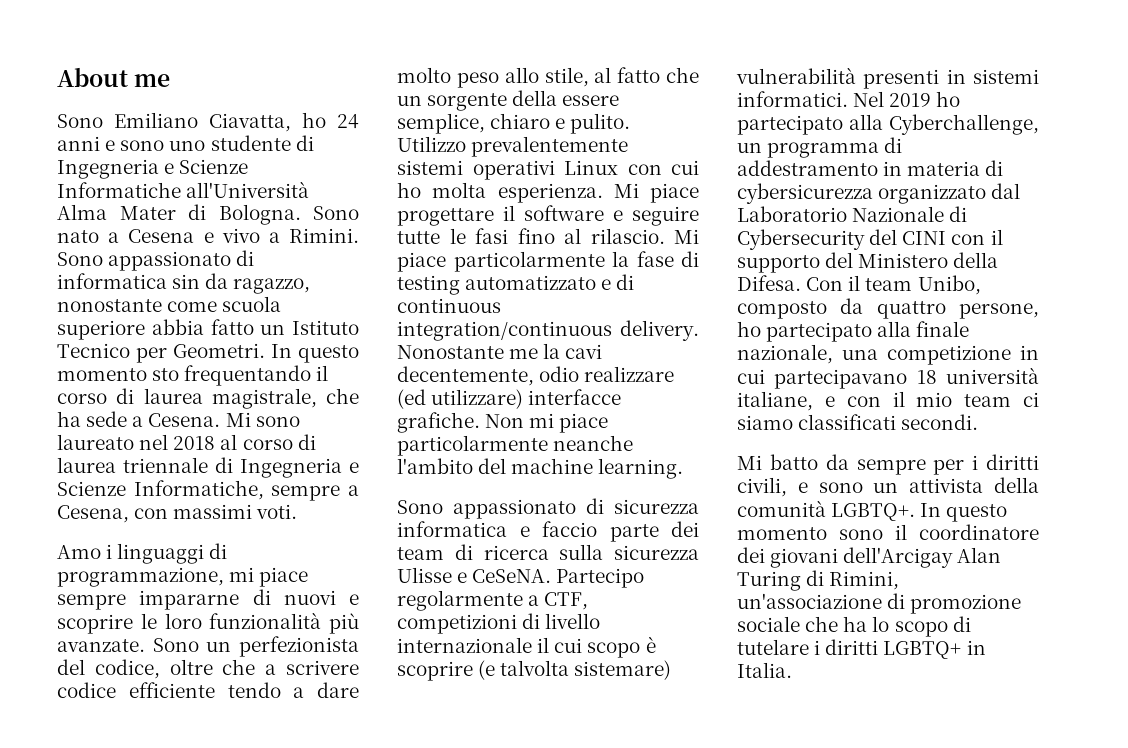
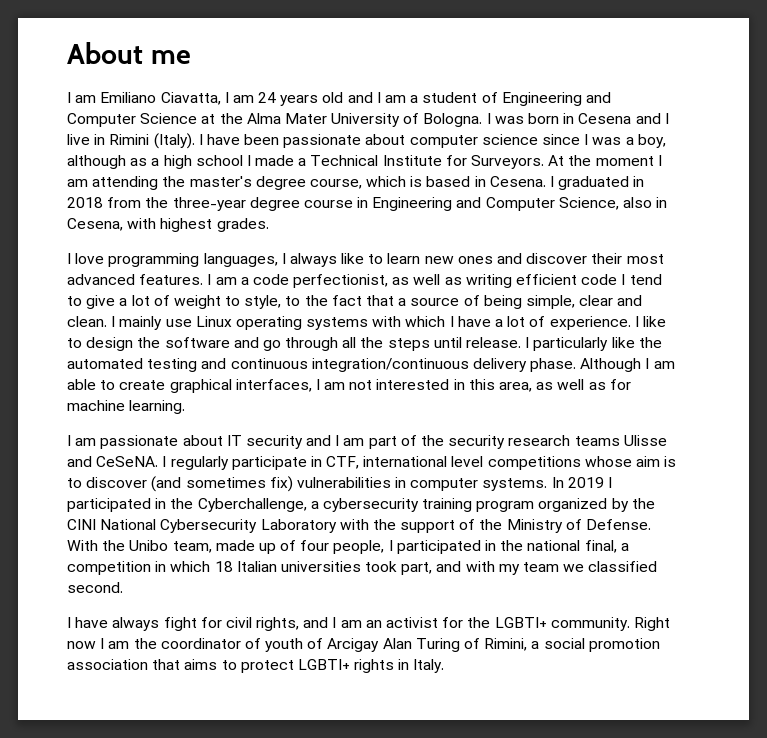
[57,112,359,132] [57,135,314,151] [57,159,249,179] [57,181,310,198] [57,204,359,225] [57,228,360,243] [57,250,255,271] [57,273,311,294] [57,296,282,312] [57,319,359,340] [57,343,359,363] [57,365,329,386] [57,388,359,409] [57,411,300,427] [57,434,316,450] [57,457,359,478] [57,480,360,501] [57,504,298,523] [57,543,228,564] [57,567,309,587] [57,589,359,610] [57,612,359,634] [57,636,360,657] [57,659,360,679] [57,682,359,698] [397,67,699,88] [397,90,620,111] [397,113,631,134] [397,136,629,157] [397,160,699,180] [397,182,699,203] [397,205,699,226] [397,228,699,244] [397,251,699,272] [397,274,635,295] [397,298,501,313] [397,320,699,341] [397,343,603,359] [397,366,675,386] [397,389,622,409] [397,412,609,433] [397,435,634,456] [397,458,684,479] [397,498,699,519] [397,521,699,542] [397,544,699,560] [397,567,645,588] [397,590,589,611] [397,613,601,634] [397,636,656,658] [397,660,672,681] [736,67,1039,89] [737,91,961,107] [737,114,1039,135] [737,137,903,158] [737,160,1004,176] [737,183,1021,204] [737,206,968,222] [737,229,1003,250] [737,252,999,273] [737,275,981,295] [737,298,1039,319] [737,321,970,342] [737,344,1039,365] [737,367,1039,389] [737,391,1039,411] [737,414,979,430] [737,454,1039,475] [737,477,1039,497] [737,500,1008,522] [737,524,1039,540] [737,547,1002,568] [737,570,900,591] [737,593,1022,614] [737,616,971,637] [737,639,986,659] [737,662,792,678] Sono Emiliano Ciavatta, ho 24 anni e sono uno studente di Ingegneria e Scienze Informatiche all'Università Alma Mater di Bologna. Sono nato a Cesena e vivo a Rimini. Sono appassionato di informatica sin da ragazzo, nonostante come scuola superiore abbia fatto un Istituto Tecnico per Geometri. In questo momento sto frequentando il corso di laurea magistrale, che ha sede a Cesena. Mi sono laureato nel 2018 al corso di laurea triennale di Ingegneria e Scienze Informatiche, sempre a Cesena, con massimi voti. // Amo i linguaggi di programmazione, mi piace sempre impararne di nuovi e scoprire le loro funzionalità più avanzate. Sono un perfezionista del codice, oltre che a scrivere codice efficiente tendo a dare molto peso allo stile, al fatto che un sorgente della essere semplice, chiaro e pulito. Utilizzo prevalentemente sistemi operativi Linux con cui ho molta esperienza. Mi piace progettare il software e seguire tutte le fasi fino al rilascio. Mi piace particolarmente la fase di testing automatizzato e di continuous integration/continuous delivery. Nonostante me la cavi decentemente, odio realizzare (ed utilizzare) interfacce grafiche. Non mi piace particolarmente neanche l'ambito del machine learning. // Sono appassionato di sicurezza informatica e faccio parte dei team di ricerca sulla sicurezza Ulisse e CeSeNA. Partecipo regolarmente a CTF, competizioni di livello internazionale il cui scopo è scoprire (e talvolta sistemare) vulnerabilità presenti in sistemi informatici. Nel 2019 ho partecipato alla Cyberchallenge, un programma di addestramento in materia di cybersicurezza organizzato dal Laboratorio Nazionale di Cybersecurity del CINI con il supporto del Ministero della Difesa. Con il team Unibo, composto da quattro persone, ho partecipato alla finale nazionale, una competizione in cui partecipavano 18 università italiane, e con il mio team ci siamo classificati secondi. // Mi batto da sempre per i diritti civili, e sono un attivista della comunità LGBTQ+. In questo momento sono il coordinatore dei giovani dell'Arcigay Alan Turing di Rimini, un'associazione di promozione sociale che ha lo scopo di tutelare i diritti LGBTQ+ in Italia. -> [67,92,611,106] [67,113,669,127] [67,133,666,149] [67,155,662,169] [67,176,645,190] [67,197,668,211] [67,218,269,232] [67,253,664,267] [67,274,662,288] [67,295,643,309] [67,316,666,330] [67,337,662,351] [67,358,675,372] [67,379,631,393] [67,400,186,414] [67,435,667,449] [67,456,677,470] [67,476,613,492] [67,498,655,512] [67,519,652,533] [67,540,629,554] [67,561,658,575] [67,582,123,593] [67,617,670,631] [67,638,660,652] [67,659,445,673] I am Emiliano Ciavatta, I am 24 years old and I am a student of Engineering and Computer Science at the Alma Mater University of Bologna. I was born in Cesena and I live in Rimini (Italy). I have been passionate about computer science since I was a boy, although as a high school I made a Technical Institute for Surveyors. At the moment I am attending the master's degree course, which is based in Cesena. I graduated in 2018 from the three-year degree course in Engineering and Computer Science, also in Cesena, with highest grades. // I love programming languages, I always like to learn new ones and discover their most advanced features. I am a code perfectionist, as well as writing efficient code I tend to give a lot of weight to style, to the fact that a source of being simple, clear and clean. I mainly use Linux operating systems with which I have a lot of experience. I like to design the software and go through all the steps until release. I particularly like the automated testing and continuous integration/continuous delivery phase. Although I am able to create graphical interfaces, I am not interested in this area, as well as for machine learning. // I am passionate about IT security and I am part of the security research teams Ulisse and CeSeNA. I regularly participate in CTF, international level competitions whose aim is to discover (and sometimes fix) vulnerabilities in computer systems. In 2019 I participated in the Cyberchallenge, a cybersecurity training program organized by the CINI National Cybersecurity Laboratory with the support of the Ministry of Defense. With the Unibo team, made up of four people, I participated in the national final, a competition in which 18 Italian universities took part, and with my team we classified second. // I have always fight for civil rights, and I am an activist for the LGBTI+ community. Right now I am the coordinator of youth of Arcigay Alan Turing of Rimini, a social promotion association that aims to protect LGBTI+ rights in Italy.

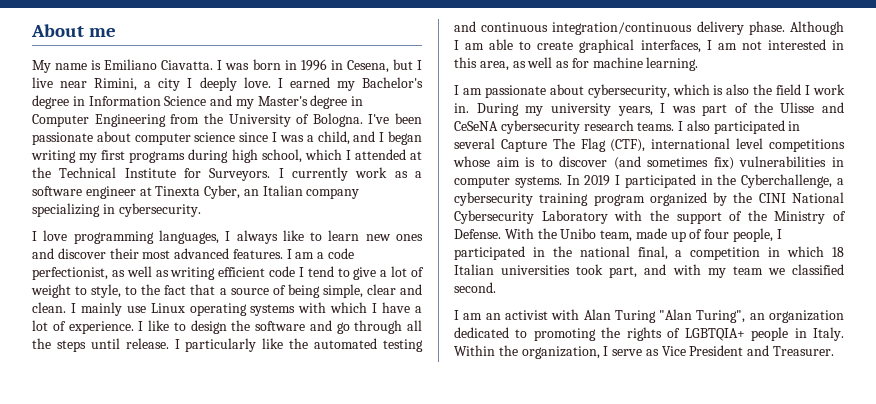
[67,92,611,106] [67,113,669,127] [67,133,240,149] I am Emiliano Ciavatta, I am 24 years old and I am a student of Engineering and Computer Science at the Alma Mater University of Bologna. I was born in Cesena and I live in Rimini (Italy). I have -> [32,59,423,73] [32,77,423,91] [32,95,364,109] [32,113,390,127] My name is Emiliano Ciavatta. I was born in 1996 in Cesena, but I live near Rimini, a city I deeply love. I earned my Bachelor's degree in Information Science and my Master's degree in Computer Engineering from the University of Bologna. I've
[637,134,666,148] [67,155,662,169] [67,176,645,190] [67,197,668,211] [67,218,269,232] boy, although as a high school I made a Technical Institute for Surveyors. At the moment I am attending the master's degree course, which is based in Cesena. I graduated in 2018 from the three-year degree course in Engineering and Computer Science, also in Cesena, with highest grades. -> [317,131,422,145] [31,149,423,163] [32,167,422,181] [32,185,360,199] [32,203,201,217] child, and I began writing my first programs during high school, which I attended at the Technical Institute for Surveyors. I currently work as a software engineer at Tinexta Cyber, an Italian company specializing in cybersecurity.
[226,435,667,449] [67,456,360,470] IT security and I am part of the security research teams Ulisse and CeSeNA. I regularly participate in CTF, -> [587,84,845,98] [454,102,844,116] [454,120,801,134] [454,138,646,152] cybersecurity, which is also the field I work in. During my university years, I was part of the Ulisse and CeSeNA cybersecurity research teams. I also participated in several Capture The Flag (CTF),
[75,617,670,631] [67,638,660,652] [67,659,445,673] have always fight for civil rights, and I am an activist for the LGBTI+ community. Right now I am the coordinator of youth of Arcigay Alan Turing of Rimini, a social promotion association that aims to protect LGBTI+ rights in Italy. -> [463,309,844,323] [454,327,845,341] [454,345,835,359] am an activist with Alan Turing "Alan Turing", an organization dedicated to promoting the rights of LGBTQIA+ people in Italy. Within the organization, I serve as Vice President and Treasurer.

